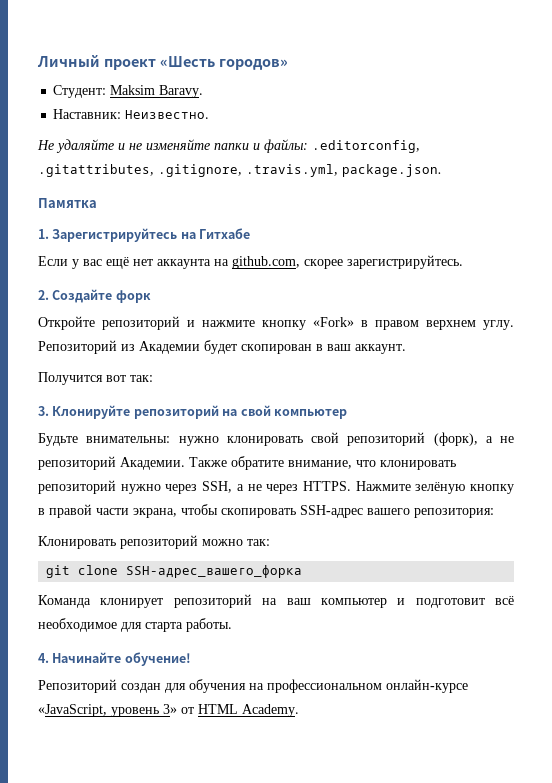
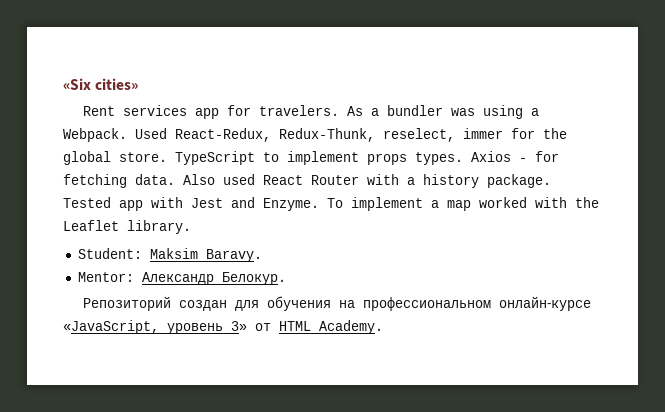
[37,55,288,70] [53,85,204,98] [53,109,210,119] [37,139,420,153] [38,164,442,177] [38,198,97,208] [38,228,251,242] [38,255,463,269] [38,289,151,303] [38,316,514,330] [38,340,406,354] [38,372,153,385] [38,405,347,419] [38,432,514,446] [38,456,456,470] [38,480,514,494] [38,504,494,518] [38,535,270,549] [46,565,303,578] [38,594,514,608] [38,618,232,632] [38,652,191,666] Личный проект «Шесть городов» // Студент: Maksim Baravy. // Наставник: Неизвестно. // Не удаляйте и не изменяйте папки и файлы: .editorconfig, .gitattributes, .gitignore, .travis.yml, package.json. // Памятка // 1. Зарегистрируйтесь на Гитхабе // Если у вас ещё нет аккаунта на github.com, скорее зарегистрируйтесь. // 2. Создайте форк // Откройте репозиторий и нажмите кнопку «Fork» в правом верхнем углу. Репозиторий из Академии будет скопирован в ваш аккаунт. // Получится вот так: // 3. Клонируйте репозиторий на свой компьютер // Будьте внимательны: нужно клонировать свой репозиторий (форк), а не репозиторий Академии. Также обратите внимание, что клонировать репозиторий нужно через SSH, а не через HTTPS. Нажмите зелёную кнопку в правой части экрана, чтобы скопировать SSH-адрес вашего репозитория: // Клонировать репозиторий можно так: // git clone SSH-адрес_вашего_форка // Команда клонирует репозиторий на ваш компьютер и подготовит всё необходимое для старта работы. // 4. Начинайте обучение! -> [63,78,139,90] [82,105,539,119] [63,128,567,142] [63,151,559,165] [63,174,551,188] [63,197,599,211] [63,220,191,234] [77,248,262,262] [77,272,286,285] «Six cities» // Rent services app for travelers. As a bundler was using a Webpack. Used React-Redux, Redux-Thunk, reselect, immer for the global store. TypeScript to implement props types. Axios - for fetching data. Also used React Router with a history package. Tested app with Jest and Enzyme. To implement a map worked with the Leaflet library. // Student: Maksim Baravy. // Mentor: Александр Белокур.

